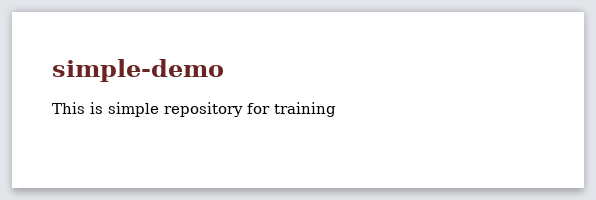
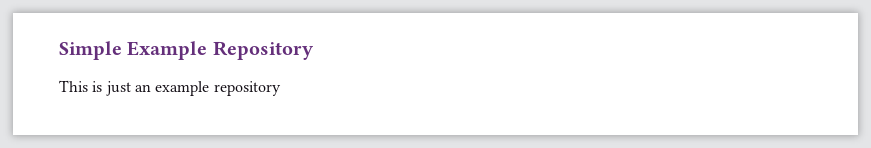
[52,59,224,82] simple-demo -> [59,41,314,60] Simple Example Repository
[108,102,336,117] simple repository for training -> [105,81,281,96] just an example repository

